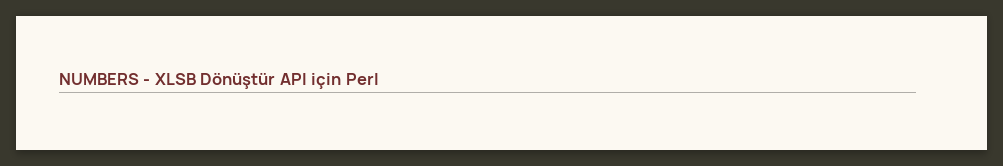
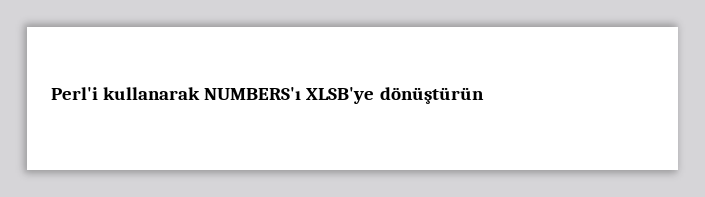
[59,73,379,89] NUMBERS - XLSB Dönüştür API için Perl -> [51,87,484,104] Perl'i kullanarak NUMBERS'ı XLSB'ye dönüştürün

